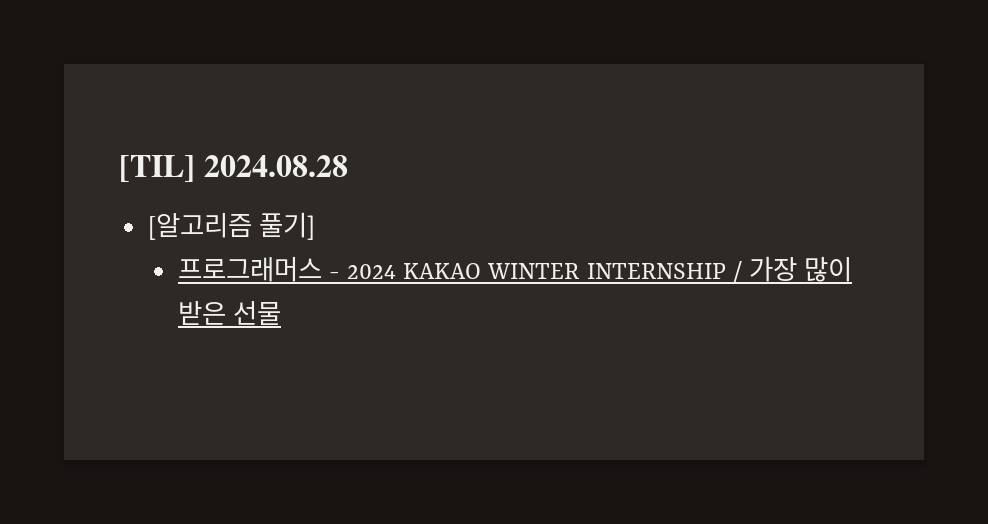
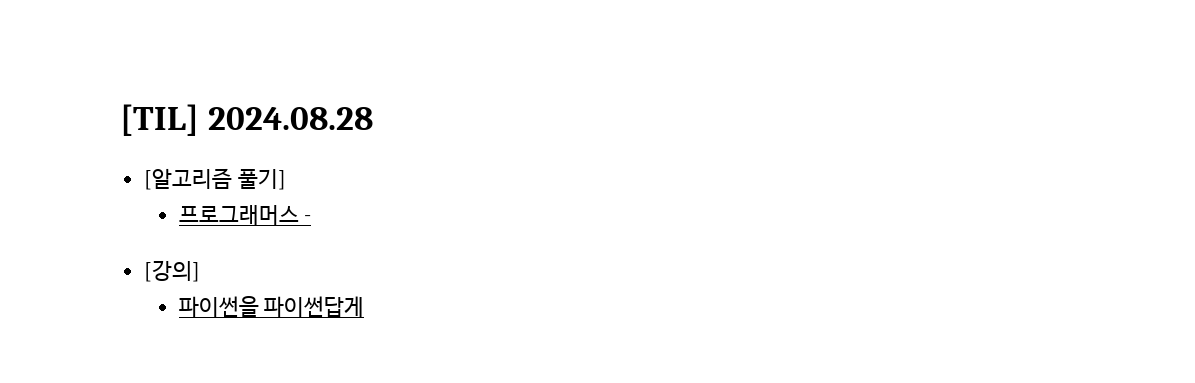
[347,256,853,282] [177,300,282,325] 2024 KAKAO WINTER INTERNSHIP / 가장 많이 받은 선물 -> [144,260,201,282] [178,296,365,318] // [강의] // 파이썬을 파이썬답게

